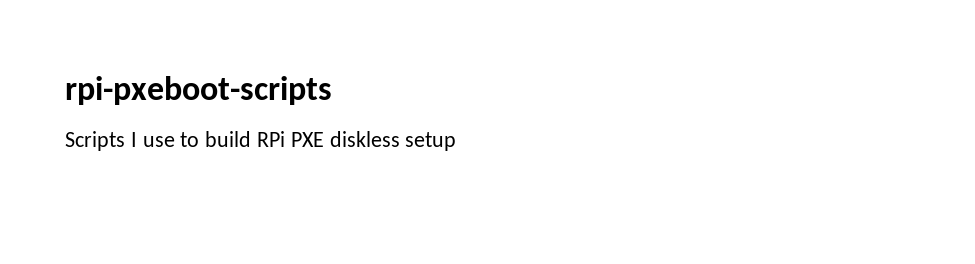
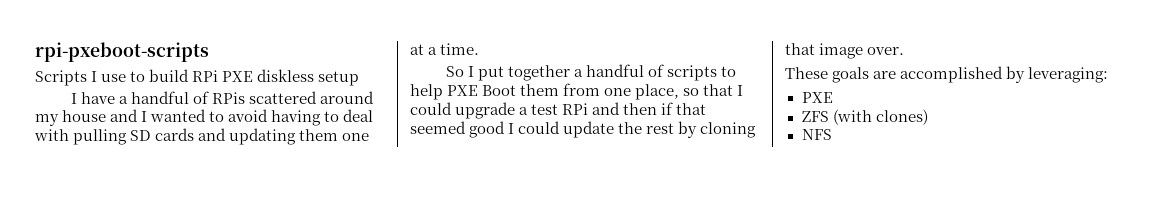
(457, 141) none -> [70,91,374,104] [35,109,374,126] [34,128,370,145] [410,43,480,55] [445,64,736,81] [410,83,744,100] [410,102,707,119] [410,121,757,138] [785,43,905,59] [785,66,1109,83] [801,92,833,103] [801,109,928,125] [801,129,832,140] // I have a handful of RPis scattered around my house and I wanted to avoid having to deal with pulling SD cards and updating them one at a time. // So I put together a handful of scripts to help PXE Boot them from one place, so that I could upgrade a test RPi and then if that seemed good I could update the rest by cloning that image over. // These goals are accomplished by leveraging: // PXE // ZFS (with clones) // NFS

